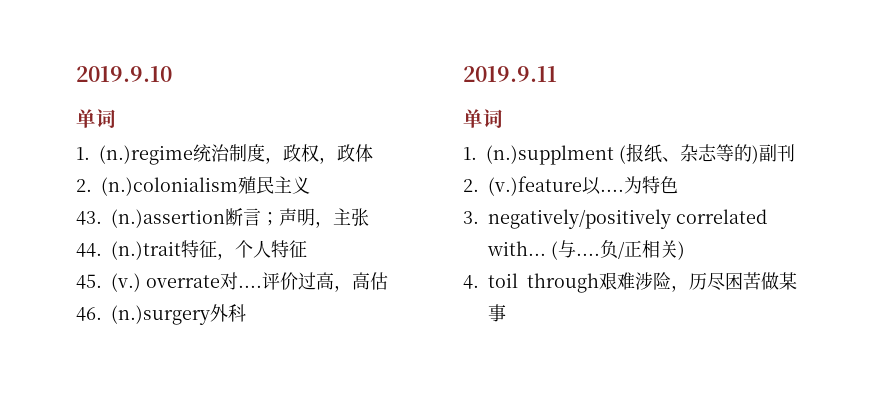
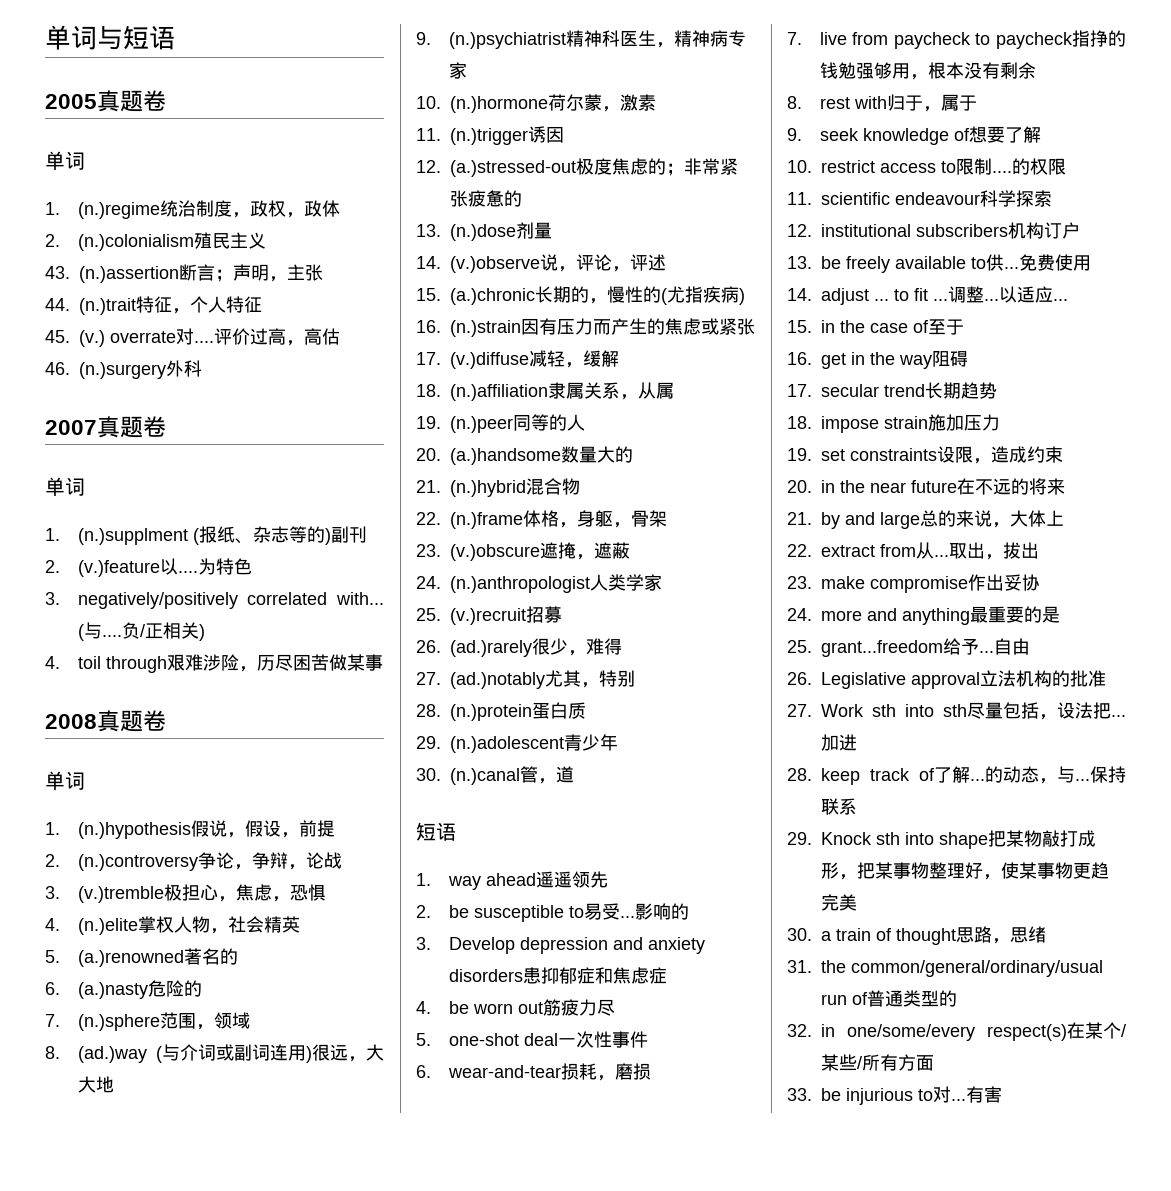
[76,66,172,82] 2019.9.10 -> [45,25,175,50] [45,90,166,112] 单词与短语 // 2005真题卷
[463,66,557,82] 2019.9.11 -> [45,416,166,438] 2007真题卷
(506, 313) none -> [45,710,166,732] [45,771,85,790] [45,820,335,839] [45,852,342,871] [45,884,326,903] [45,916,300,935] [45,948,238,967] [45,980,202,999] [45,1012,250,1031] [45,1044,384,1063] [77,1076,114,1093] [416,30,746,49] [448,62,467,79] [416,94,656,113] [416,126,564,145] [416,158,738,177] [450,190,522,207] [416,222,552,241] [416,254,666,273] [416,286,745,305] [416,318,755,337] [416,350,619,369] [416,382,674,401] [416,414,585,433] [416,446,633,465] [416,478,580,497] [416,510,667,529] [416,542,630,561] [416,574,662,593] [416,606,562,625] [416,638,622,657] [416,670,635,689] [416,702,586,721] [416,734,618,753] [416,766,574,785] [416,822,456,841] [416,871,608,890] [416,903,689,922] [416,937,705,954] [448,967,667,984] [416,999,615,1016] [416,1031,648,1048] [416,1063,651,1081] [787,30,1126,49] [819,62,1036,80] [787,94,977,112] [787,126,1041,145] [787,158,1066,175] [787,190,1052,207] [787,222,1080,239] [787,254,1091,273] [787,286,1068,305] [787,319,964,335] [787,351,968,369] [787,382,997,399] [787,414,1000,433] [787,446,1063,464] [787,478,1065,495] [787,510,1064,529] [787,542,1039,560] [787,574,1040,593] [787,606,1060,625] [787,638,1030,657] [787,670,1106,689] [787,702,1126,720] [821,734,857,751] [787,766,1126,785] [821,798,857,815] [787,830,1096,849] [821,862,1109,880] [821,894,857,911] [787,926,1046,945] [787,960,1103,977] [821,990,957,1007] [787,1022,1126,1041] [821,1054,934,1071] [787,1086,1002,1105] // 2008真题卷 // 单词 // 1. (n.)hypothesis假说，假设，前提 // 2. (n.)controversy争论，争辩，论战 // 3. (v.)tremble极担心，焦虑，恐惧 // 4. (n.)elite掌权人物，社会精英 // 5. (a.)renowned著名的 // 6. (a.)nasty危险的 // 7. (n.)sphere范围，领域 // 8. (ad.)way (与介词或副词连用)很远，大大地 // 9. (n.)psychiatrist精神科医生，精神病专家 // 10. (n.)hormone荷尔蒙，激素 // 11. (n.)trigger诱因 // 12. (a.)stressed-out极度焦虑的；非常紧张疲惫的 // 13. (n.)dose剂量 // 14. (v.)observe说，评论，评述 // 15. (a.)chronic长期的，慢性的(尤指疾病) // 16. (n.)strain因有压力而产生的焦虑或紧张 // 17. (v.)diffuse减轻，缓解 // 18. (n.)affiliation隶属关系，从属 // 19. (n.)peer同等的人 // 20. (a.)handsome数量大的 // 21. (n.)hybrid混合物 // 22. (n.)frame体格，身躯，骨架 // 23. (v.)obscure遮掩，遮蔽 // 24. (n.)anthropologist人类学家 // 25. (v.)recruit招募 // 26. (ad.)rarely很少，难得 // 27. (ad.)notably尤其，特别 // 28. (n.)protein蛋白质 // 29. (n.)adolescent青少年 // 30. (n.)canal管，道 // 短语 // 1. way ahead遥遥领先 // 2. be susceptible to易受...影响的 // 3. Develop depression and anxiety disorders患抑郁症和焦虑症 // 4. be worn out筋疲力尽 // 5. one-shot deal一次性事件 // 6. wear-and-tear损耗，磨损 // 7. live from paycheck to paycheck指挣的钱勉强够用，根本没有剩余 // 8. rest with归于，属于 // 9. seek knowledge of想要了解 // 10. restrict access to限制....的权限 // 11. scientific endeavour科学探索 // 12. institutional subscribers机构订户 // 13. be freely available to供...免费使用 // 14. adjust ... to fit ...调整...以适应... // 15. in the case of至于 // 16. get in the way阻碍 // 17. secular trend长期趋势 // 18. impose strain施加压力 // 19. set constraints设限，造成约束 // 20. in the near future在不远的将来 // 21. by and large总的来说，大体上 // 22. extract from从...取出，拔出 // 23. make compromise作出妥协 // 24. more and anything最重要的是 // 25. grant...freedom给予...自由 // 26. Legislative approval立法机构的批准 // 27. Work sth into sth尽量包括，设法把...加进 // 28. keep track of了解...的动态，与...保持联系 // 29. Knock sth into shape把某物敲打成形，把某事物整理好，使某事物更趋完美 // 30. a train of thought思路，思绪 // 31. the common/general/ordinary/usual run of普通类型的 // 32. in one/some/every respect(s)在某个/某些/所有方面 // 33. be injurious to对...有害

